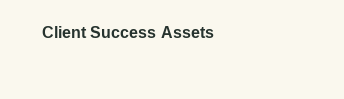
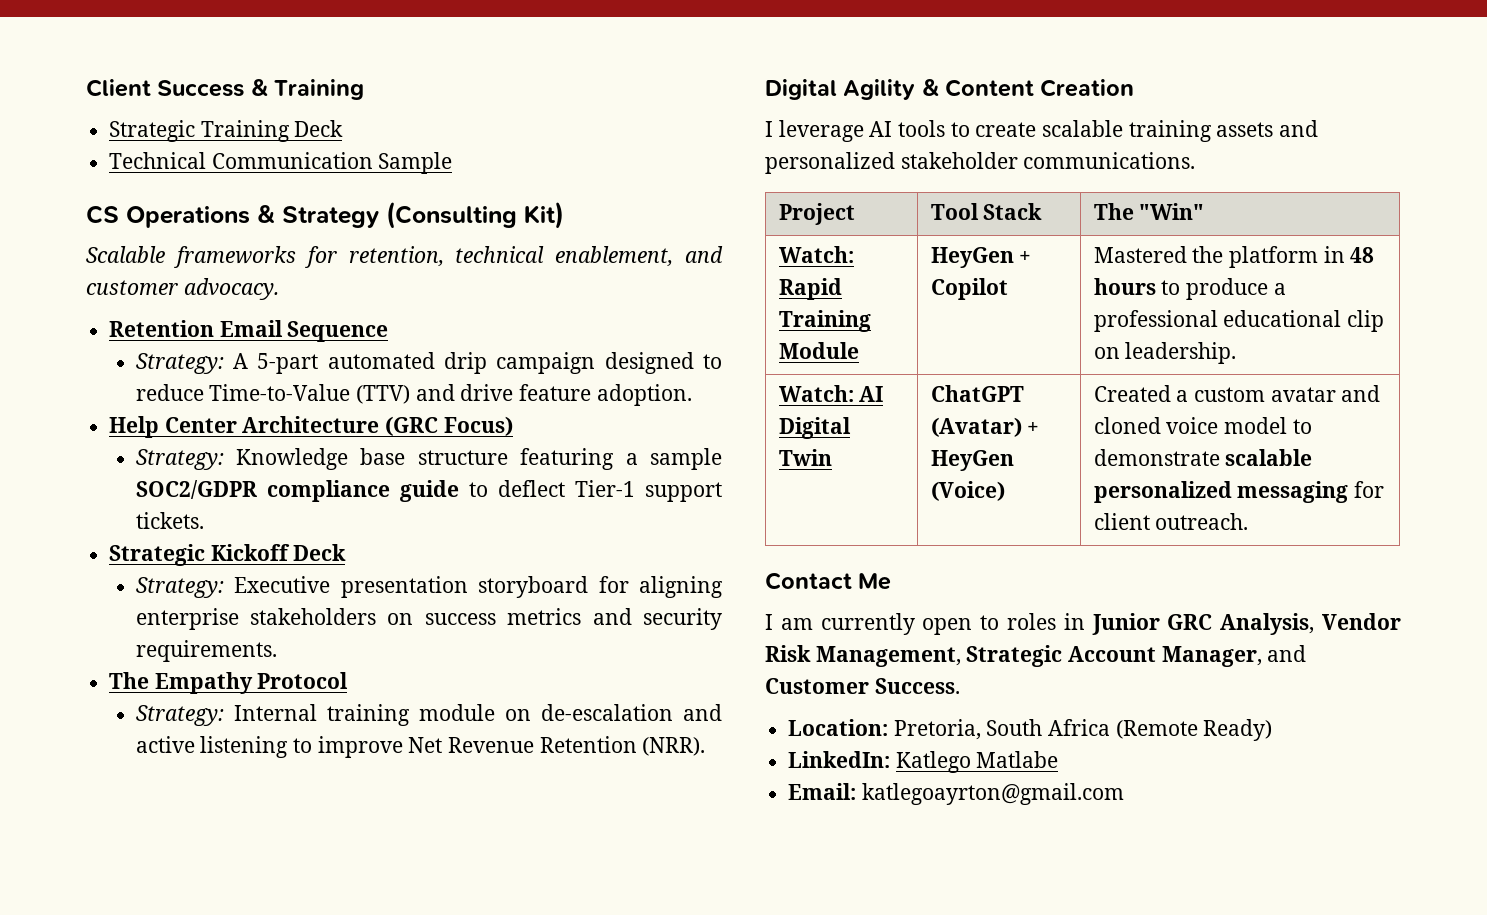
[160,26,214,38] Assets -> [250,79,365,100] [109,120,344,142] [109,152,453,174] [86,201,564,229] [86,246,723,268] [86,278,279,300] [109,320,389,342] [135,352,722,374] [135,384,692,406] [109,416,513,438] [135,448,723,470] [135,480,723,502] [135,512,204,529] [109,544,347,566] [135,576,723,598] [135,608,723,630] [135,640,277,662] [109,672,349,694] [135,704,723,726] [135,736,706,758] [765,79,1135,100] [765,120,1319,142] [765,152,1196,174] [778,203,855,225] [930,203,1043,220] [1093,203,1205,220] [778,246,854,263] [778,278,842,300] [778,310,871,332] [778,342,859,359] [930,247,1032,268] [930,278,1008,300] [1093,246,1375,268] [1093,278,1286,300] [1093,310,1385,332] [1093,342,1237,364] [778,385,884,402] [778,417,851,439] [778,449,832,466] [930,385,1024,402] [930,417,1040,437] [930,450,1014,471] [930,481,1005,501] [1093,385,1381,402] [1093,417,1312,434] [1093,449,1313,466] [1093,481,1385,503] [1093,513,1249,530] [765,572,892,590] [765,613,1401,635] [765,645,1307,667] [765,678,960,694] [788,719,1273,741] [788,751,1059,773] [788,783,1124,805] & Training // Strategic Training Deck // Technical Communication Sample // CS Operations & Strategy (Consulting Kit) // Scalable frameworks for retention, technical enablement, and customer advocacy. // Retention Email Sequence // Strategy: A 5-part automated drip campaign designed to reduce Time-to-Value (TTV) and drive feature adoption. // Help Center Architecture (GRC Focus) // Strategy: Knowledge base structure featuring a sample SOC2/GDPR compliance guide to deflect Tier-1 support tickets. // Strategic Kickoff Deck // Strategy: Executive presentation storyboard for aligning enterprise stakeholders on success metrics and security requirements. // The Empathy Protocol // Strategy: Internal training module on de-escalation and active listening to improve Net Revenue Retention (NRR). // Digital Agility & Content Creation // I leverage AI tools to create scalable training assets and personalized stakeholder communications. // Project | Tool Stack | The "Win" // Watch: Rapid Training Module | HeyGen + Copilot | Mastered the platform in 48 hours to produce a professional educational clip on leadership. // Watch: AI Digital Twin | ChatGPT (Avatar) + HeyGen (Voice) | Created a custom avatar and cloned voice model to demonstrate scalable personalized messaging for client outreach. // Contact Me // I am currently open to roles in Junior GRC Analysis, Vendor Risk Management, Strategic Account Manager, and Customer Success. // Location: Pretoria, South Africa (Remote Ready) // LinkedIn: Katlego Matlabe // Email: katlegoayrton@gmail.com

